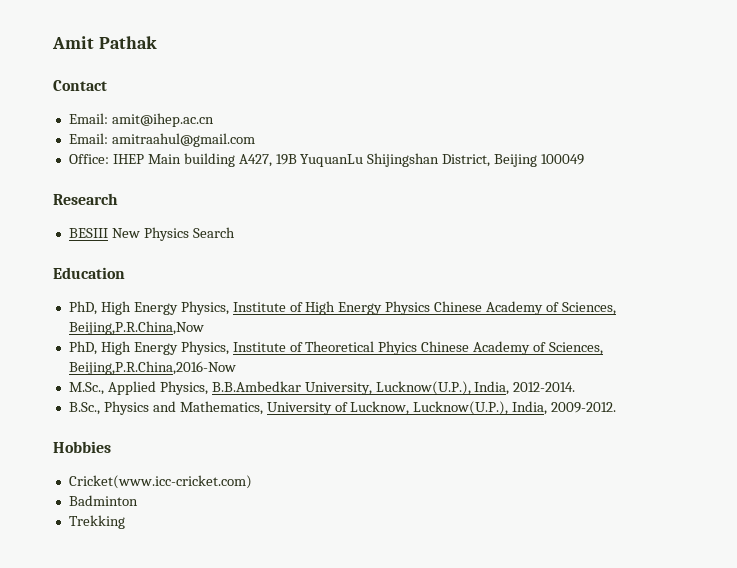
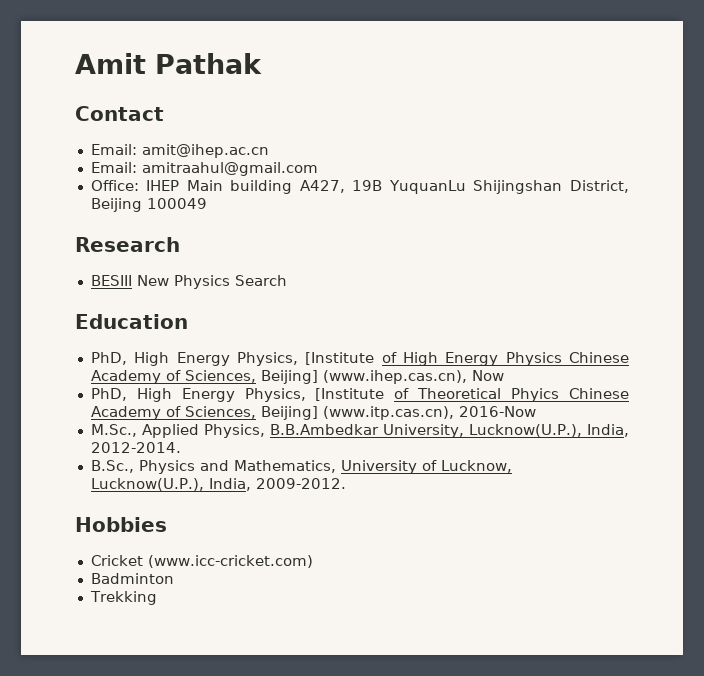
[232,302,286,312] Institute -> [305,352,375,365] [Institute
[68,321,204,335] [68,341,286,355] Beijing,P.R.China,Now // PhD, High Energy Physics, Institute -> [260,370,504,384] [90,388,385,402] Beijing] (www.ihep.cas.cn), Now // PhD, High Energy Physics, [Institute
[68,361,236,375] Beijing,P.R.China,2016-Now -> [260,406,536,420] Beijing] (www.itp.cas.cn), 2016-Now
[68,475,252,489] Cricket(www.icc-cricket.com) -> [90,555,313,568] Cricket (www.icc-cricket.com)

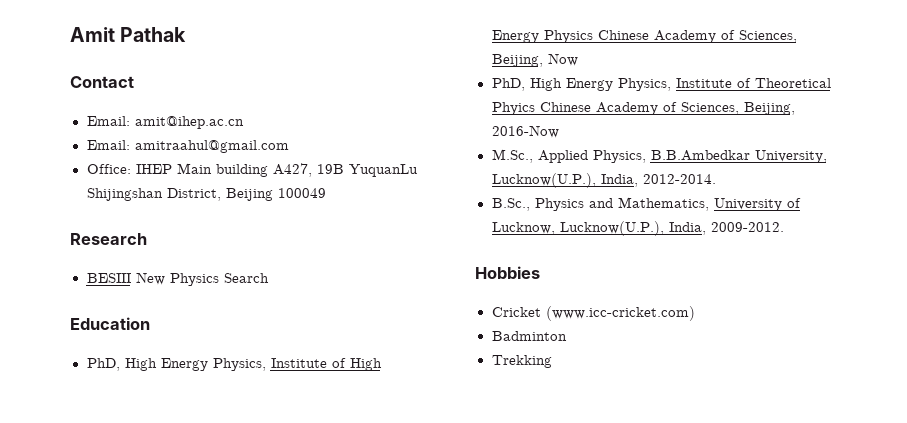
[305,352,375,365] [Institute -> [270,358,327,368] Institute
[260,370,467,384] Beijing] (www.ihep.cas.cn), -> [491,54,543,67] Beijing,
[315,388,385,401] [Institute -> [675,78,732,88] Institute
[260,406,454,420] Beijing] (www.itp.cas.cn), -> [743,102,795,115] Beijing,

